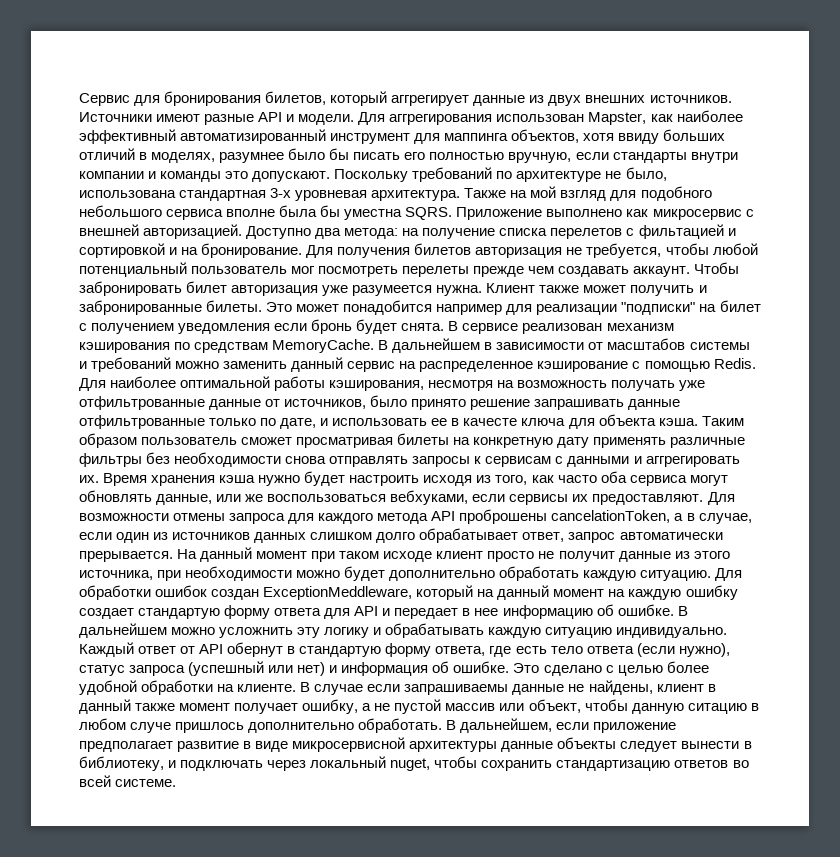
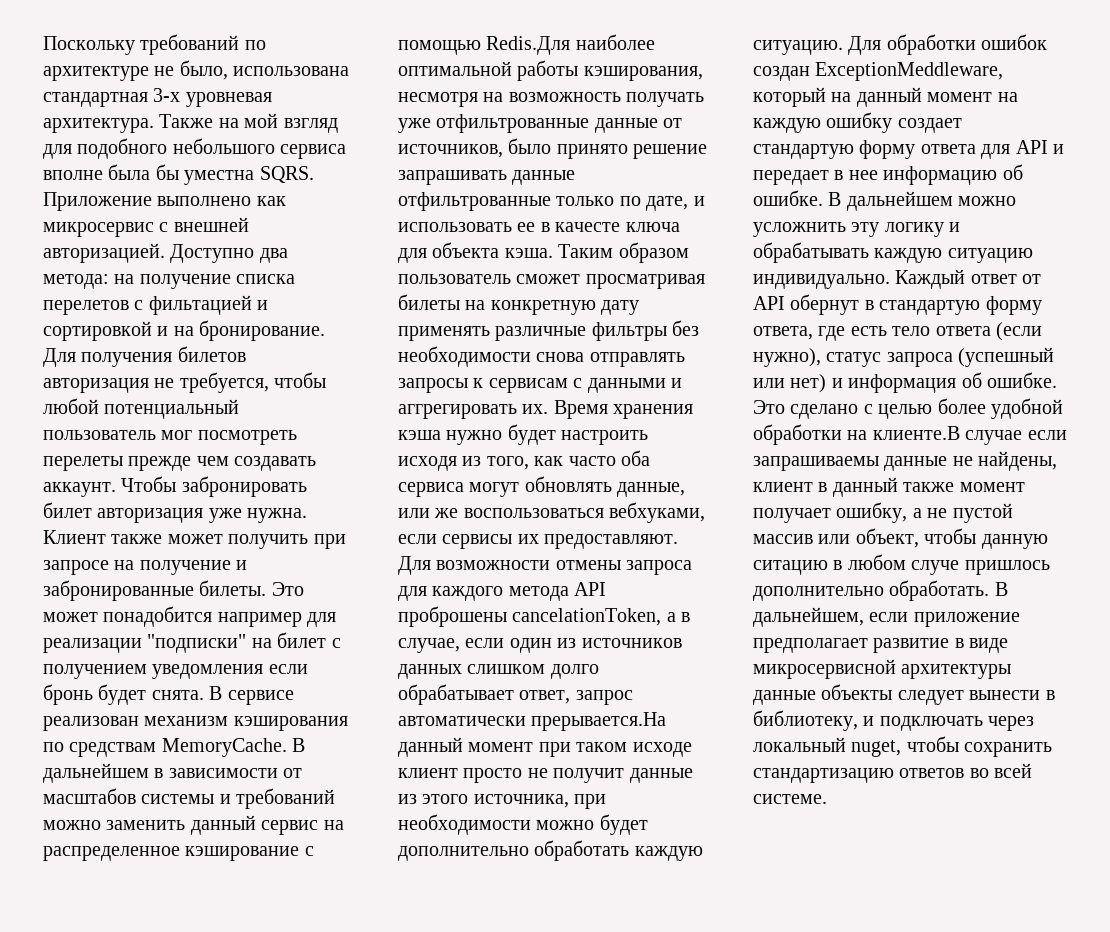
[79,91,732,106] [79,110,743,125] [79,129,726,144] [79,148,738,163] [79,171,331,182] Сервис для бронирования билетов, который аггрегирует данные из двух внешних источников. Источники имеют разные API и модели. Для аггрегирования использован Mapster, как наиболее эффективный автоматизированный инструмент для маппинга объектов, хотя ввиду больших отличий в моделях, разумнее было бы писать его полностью вручную, если стандарты внутри компании и команды это допускают. -> (43, 45) none
[352,285,433,296] разумеется -> (242, 515) none
(695, 290) none -> [313,534,346,549] [43,560,231,575] при запросе на получение
[713,358,756,369] [79,378,106,391] Redis. Для -> [486,36,571,55] Redis.Для
[79,549,198,562] прерывается. На -> [531,712,667,731] прерывается.На
[237,682,311,692] клиенте. В -> [872,426,960,440] клиенте.В

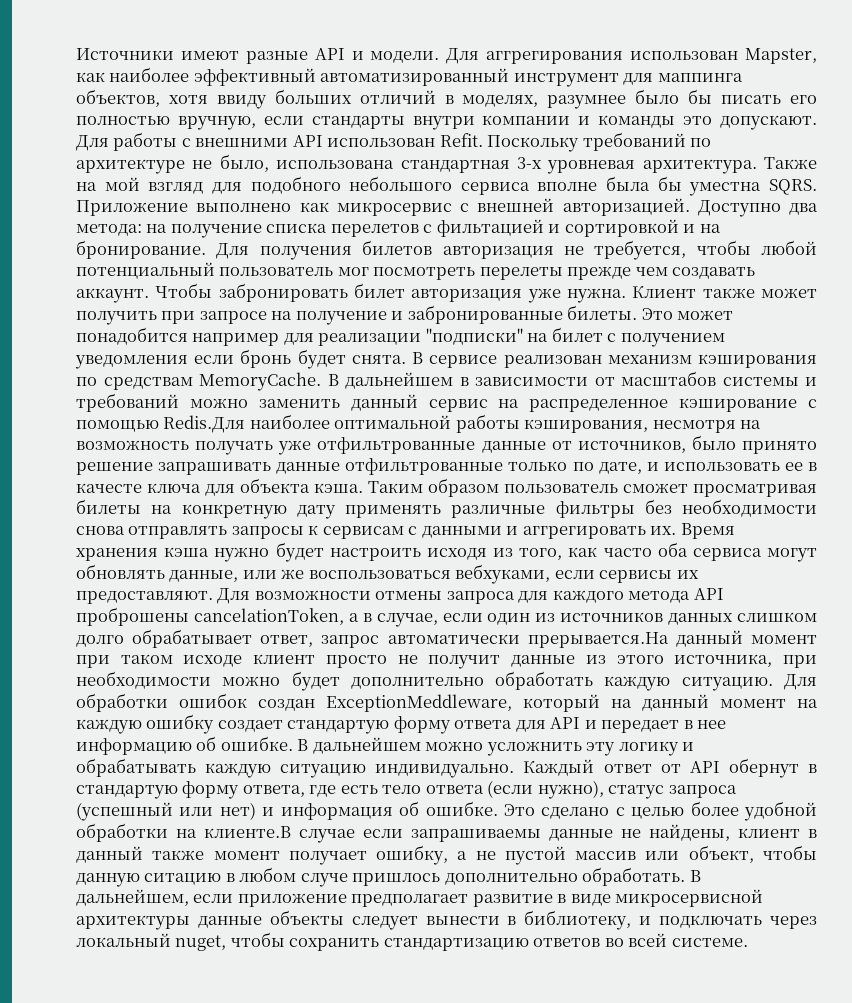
(43, 45) none -> [76,48,818,64] [76,67,743,87] [76,89,817,109] [76,115,818,130] [76,132,483,151] Источники имеют разные API и модели. Для аггрегирования использован Mapster, как наиболее эффективный автоматизированный инструмент для маппинга объектов, хотя ввиду больших отличий в моделях, разумнее было бы писать его полностью вручную, если стандарты внутри компании и команды это допускают. Для работы с внешними API использован Refit.

